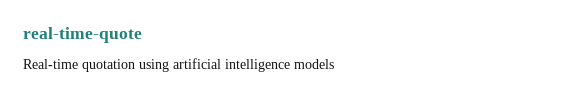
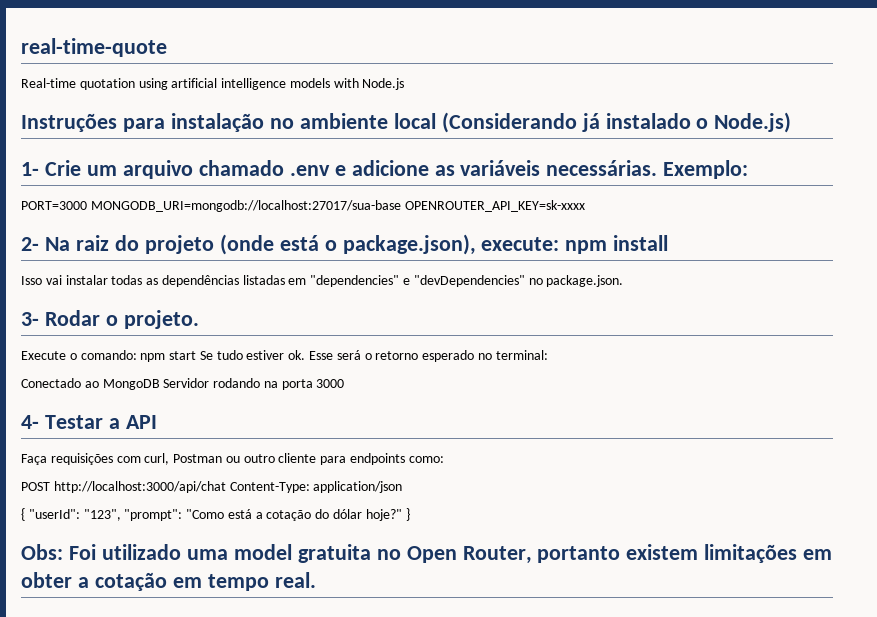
(334, 64) none -> [333,78,405,90] [21,112,792,133] [21,160,749,179] [21,200,585,212] [21,234,669,255] [21,275,624,287] [21,310,199,329] [21,350,548,362] [21,378,345,390] [21,415,157,429] [21,453,444,465] [21,481,403,493] [21,508,410,521] [21,544,833,564] [21,572,316,591] with Node.js // Instruções para instalação no ambiente local (Considerando já instalado o Node.js) // 1- Crie um arquivo chamado .env e adicione as variáveis necessárias. Exemplo: // PORT=3000 MONGODB_URI=mongodb://localhost:27017/sua-base OPENROUTER_API_KEY=sk-xxxx // 2- Na raiz do projeto (onde está o package.json), execute: npm install // Isso vai instalar todas as dependências listadas em "dependencies" e "devDependencies" no package.json. // 3- Rodar o projeto. // Execute o comando: npm start Se tudo estiver ok. Esse será o retorno esperado no terminal: // Conectado ao MongoDB Servidor rodando na porta 3000 // 4- Testar a API // Faça requisições com curl, Postman ou outro cliente para endpoints como: // POST http://localhost:3000/api/chat Content-Type: application/json // { "userId": "123", "prompt": "Como está a cotação do dólar hoje?" } // Obs: Foi utilizado uma model gratuita no Open Router, portanto existem limitações em obter a cotação em tempo real.

